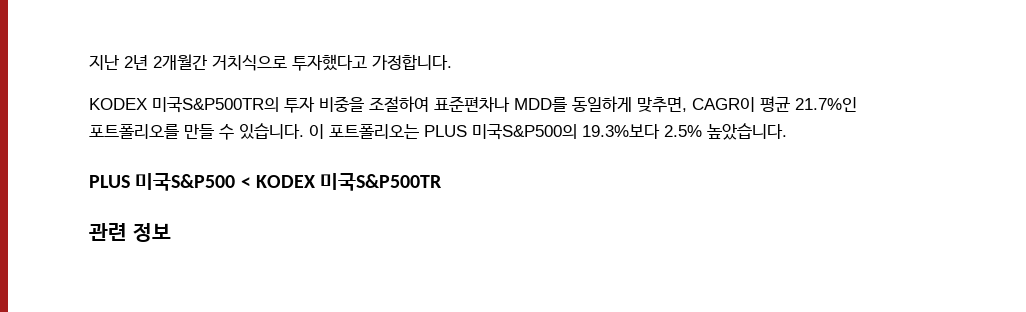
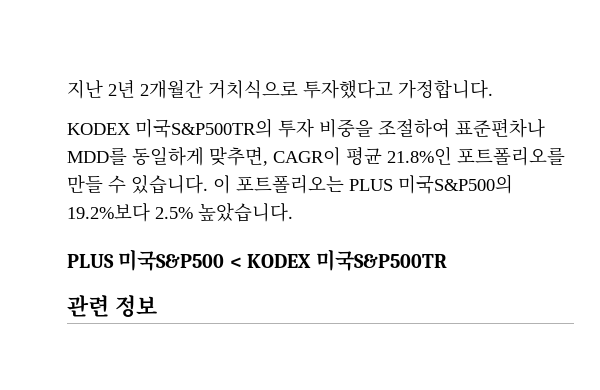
[795,97,857,112] 21.7%인 -> [387,146,452,165] 21.8%인
[582,124,660,139] 19.3%보다 -> [67,202,150,222] 19.2%보다

